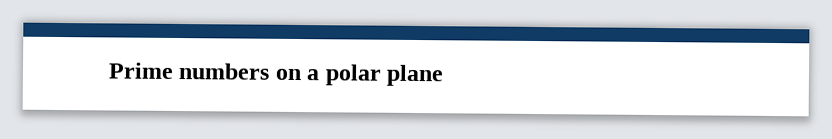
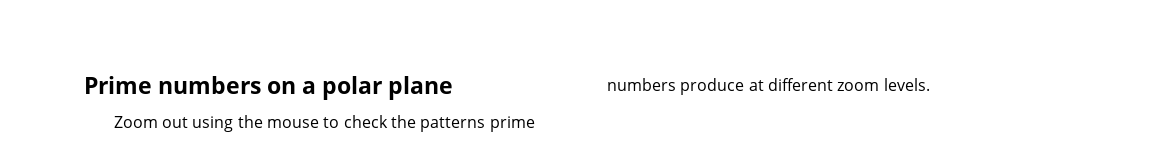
(445, 75) none -> [113,115,535,132] [607,78,930,95] // Zoom out using the mouse to check the patterns prime numbers produce at different zoom levels.

